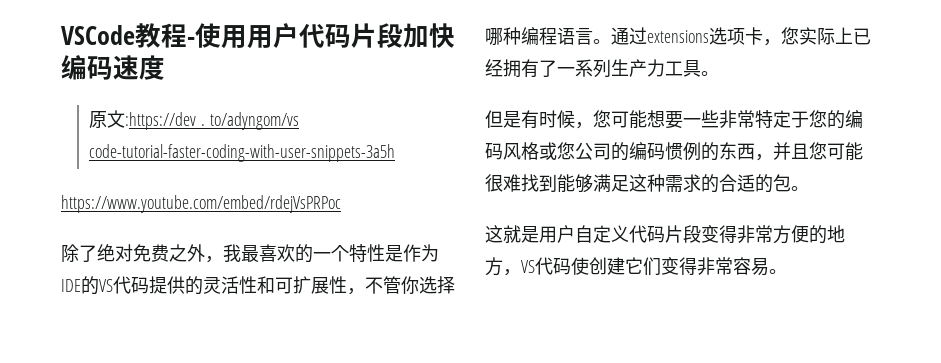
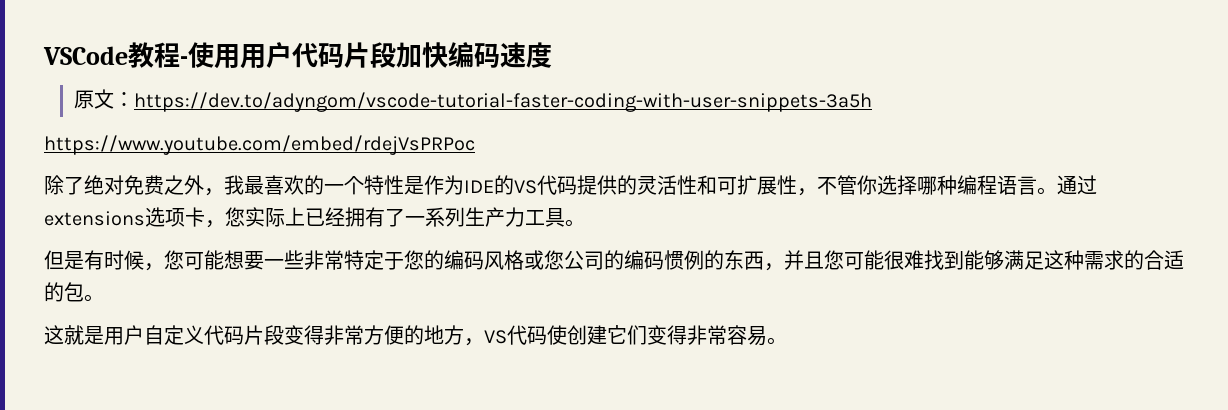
[125,112,299,130] [89,144,396,162] :https://dev . to/adyngom/vs code-tutorial-faster-coding-with-user-snippets-3a5h -> [114,92,873,112] ：https://dev.to/adyngom/vscode-tutorial-faster-coding-with-user-snippets-3a5h

